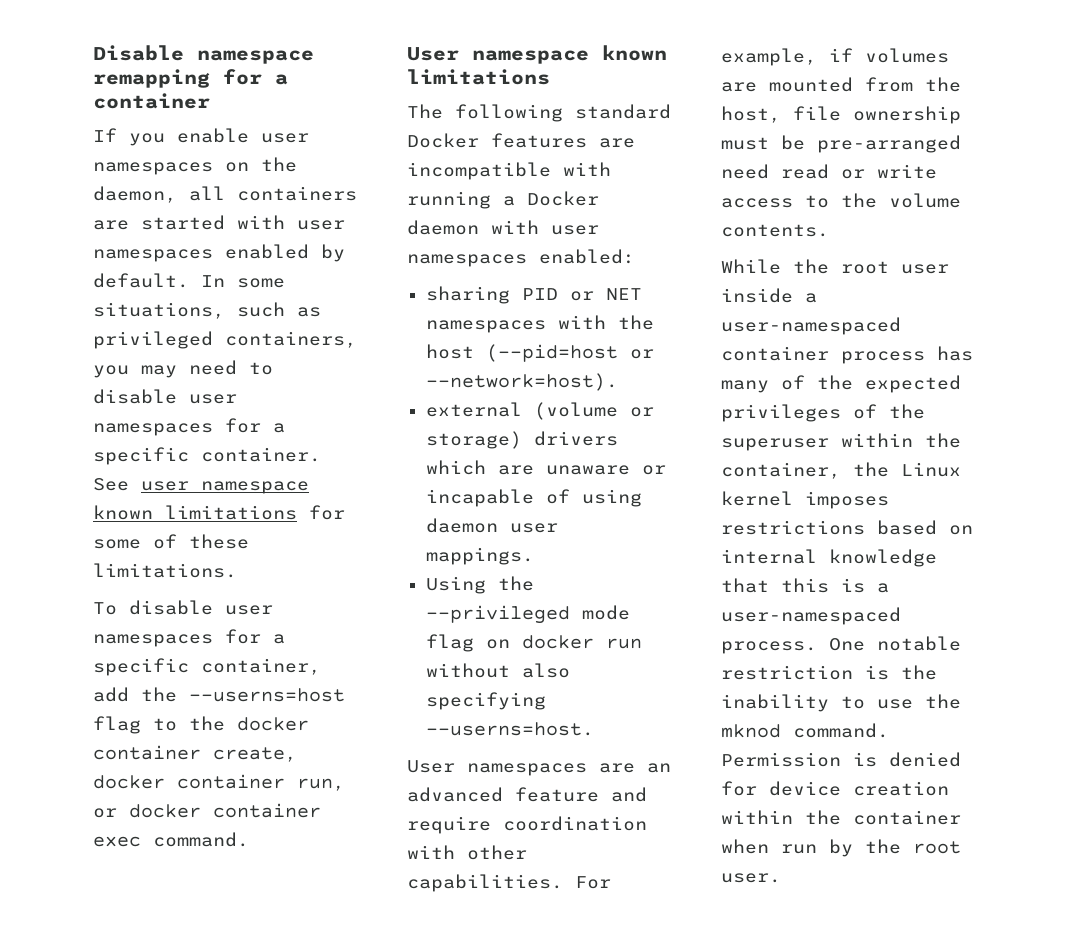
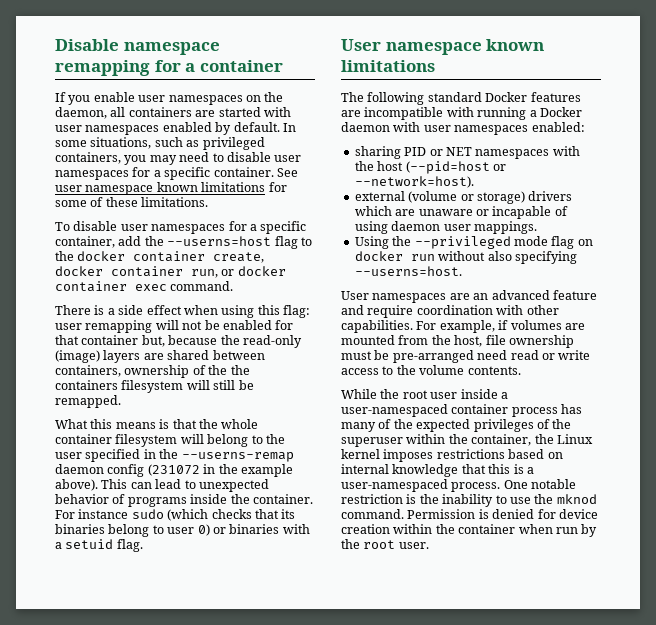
(249, 839) none -> [55,305,310,318] [55,320,294,333] [55,335,302,348] [55,350,265,363] [55,365,250,378] [55,380,254,393] [55,395,121,408] [55,419,259,429] [55,434,285,447] [55,449,294,462] [55,464,293,477] [55,479,269,492] [55,494,313,507] [55,509,296,521] [55,524,310,537] [55,539,143,552] // There is a side effect when using this flag: user remapping will not be enabled for that container but, because the read-only (image) layers are shared between containers, ownership of the the containers filesystem will still be remapped. // What this means is that the whole container filesystem will belong to the user specified in the --userns-remap daemon config (231072 in the example above). This can lead to unexpected behavior of programs inside the container. For instance sudo (which checks that its binaries belong to user 0) or binaries with a setuid flag.

